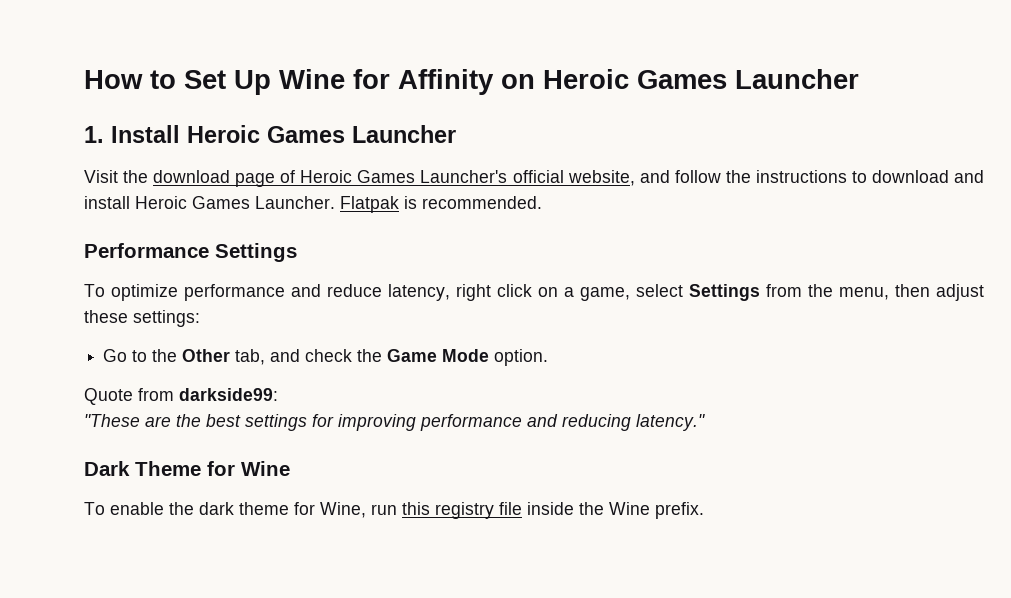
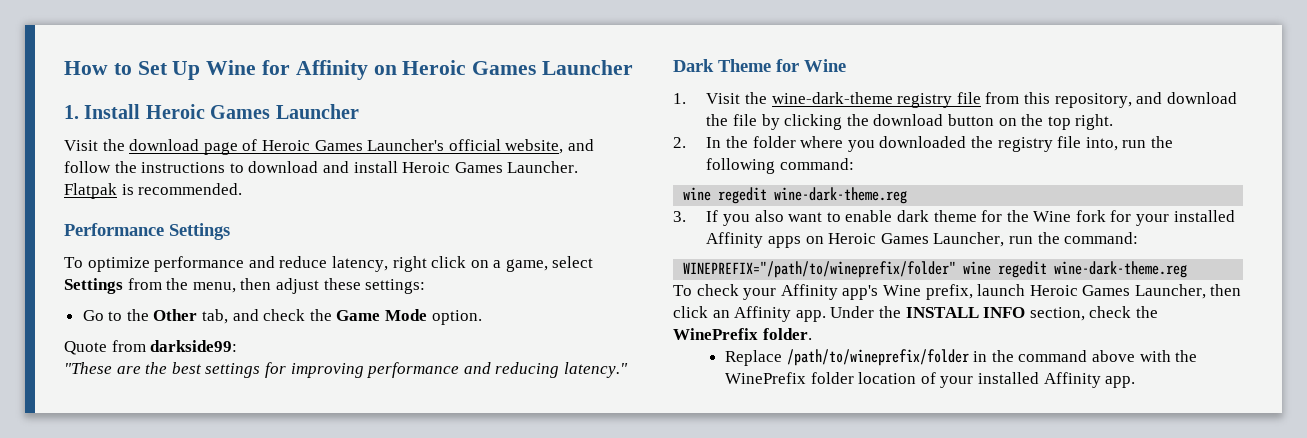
[84,502,704,519] To enable the dark theme for Wine, run this registry file inside the Wine prefix. -> [673,92,1237,108] [706,114,1114,130] [673,136,1173,152] [706,158,854,174] [683,187,908,204] [673,210,1235,226] [706,232,1139,248] [683,261,1188,278] [673,284,1242,300] [673,306,1158,322] [673,328,812,340] [725,349,1198,366] [725,372,1136,388] 1. Visit the wine-dark-theme registry file from this repository, and download the file by clicking the download button on the top right. // 2. In the folder where you downloaded the registry file into, run the following command: // wine regedit wine-dark-theme.reg // 3. If you also want to enable dark theme for the Wine fork for your installed Affinity apps on Heroic Games Launcher, run the command: // WINEPREFIX="/path/to/wineprefix/folder" wine regedit wine-dark-theme.reg // To check your Affinity app's Wine prefix, launch Heroic Games Launcher, then click an Affinity app. Under the INSTALL INFO section, check the WinePrefix folder. // Replace /path/to/wineprefix/folder in the command above with the WinePrefix folder location of your installed Affinity app.

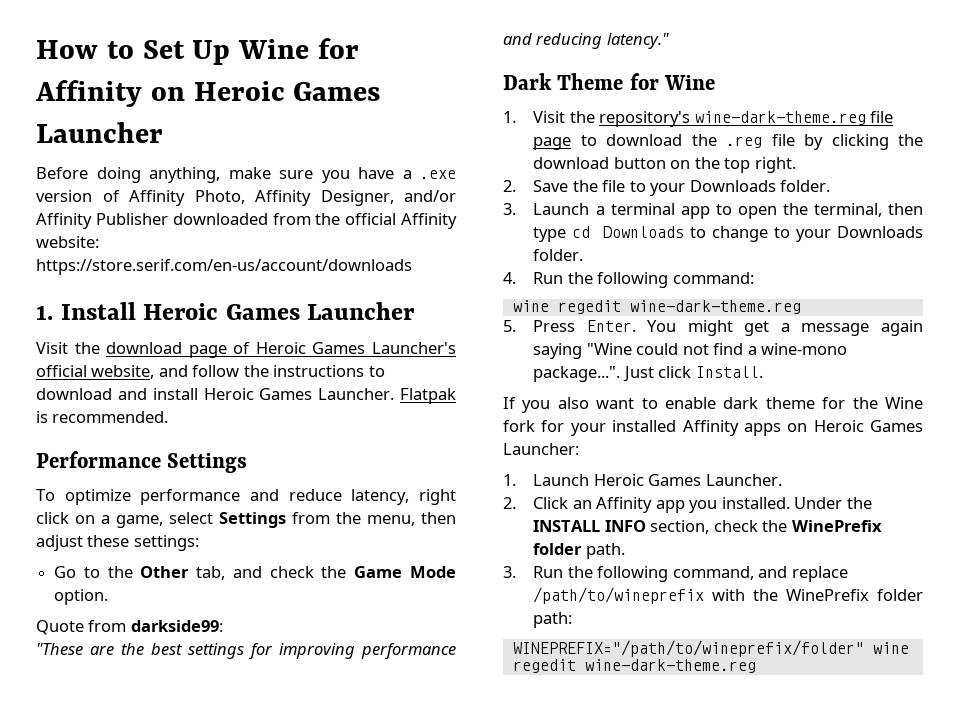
(634, 67) none -> [36,167,456,183] [36,190,456,206] [36,213,457,229] [36,236,99,248] [36,259,412,275] // Before doing anything, make sure you have a .exe version of Affinity Photo, Affinity Designer, and/or Affinity Publisher downloaded from the official Affinity website: https://store.serif.com/en-us/account/downloads
[771,92,1163,108] wine-dark-theme registry file from this repository, and -> [599,111,894,127] [533,135,597,150] repository's wine-dark-theme.reg file page to
(729, 120) none -> [726,136,763,148] .reg
[706,136,1147,152] In the folder where you downloaded the registry file into, run -> [533,180,831,196] [503,203,923,219] [533,226,923,242] [533,249,584,261] [503,272,564,284] Save the file to your Downloads folder. // 3. Launch a terminal app to open the terminal, then type cd Downloads to change to your Downloads folder. // 4. Run
[673,211,686,222] 3. -> [503,320,923,336] [533,343,848,359] [533,366,763,382] 5. Press Enter. You might get a message again saying "Wine could not find a wine-mono package...". Just click Install. //
[933,232,1139,247] [683,261,1188,278] [673,284,1242,300] [673,306,826,322] Launcher, run the command: // WINEPREFIX="/path/to/wineprefix/folder" wine regedit wine-dark-theme.reg // To check your Affinity app's Wine prefix, launch Heroic Games Launcher, then click an Affinity app. -> [503,443,579,455] [503,474,782,486] [503,497,790,513] Launcher: // 1. Launch Heroic Games Launcher. // 2. Click an Affinity app you installed.
[762,328,812,340] [725,349,1198,366] [725,372,1136,388] folder. // Replace /path/to/wineprefix/folder in the command above with the WinePrefix folder location of your installed Affinity app. -> [533,543,625,559] [503,566,848,582] [533,587,923,604] [533,612,573,628] [512,640,909,657] [512,659,756,673] folder path. // 3. Run the following command, and replace /path/to/wineprefix with the WinePrefix folder path: // WINEPREFIX="/path/to/wineprefix/folder" wine regedit wine-dark-theme.reg

